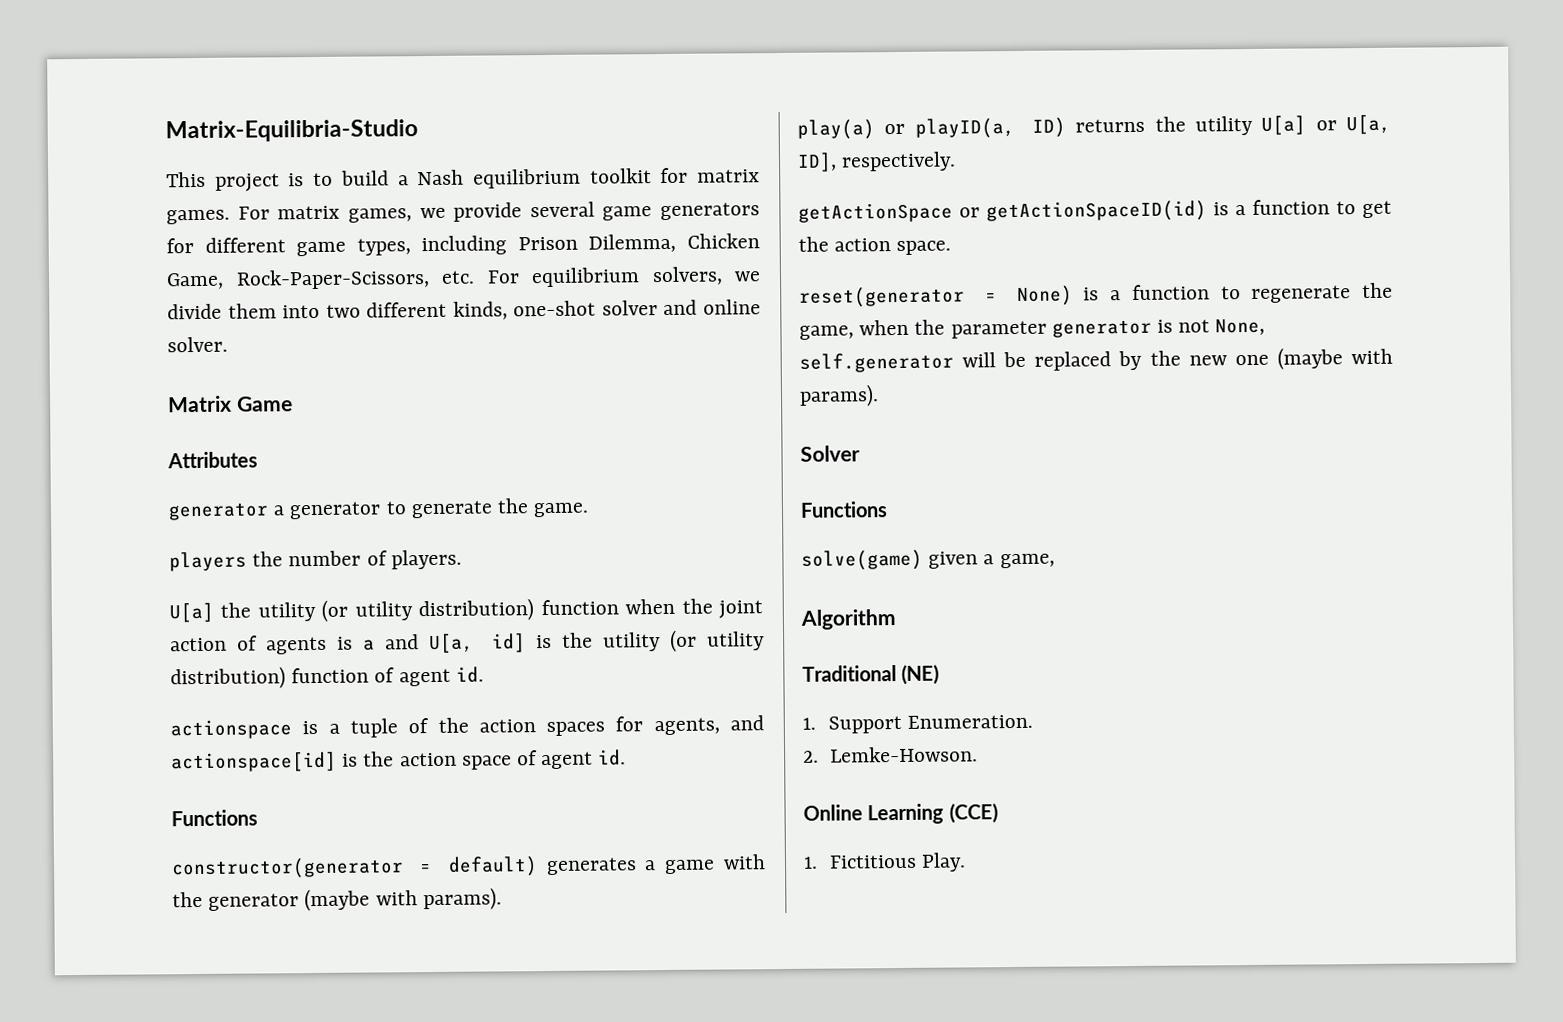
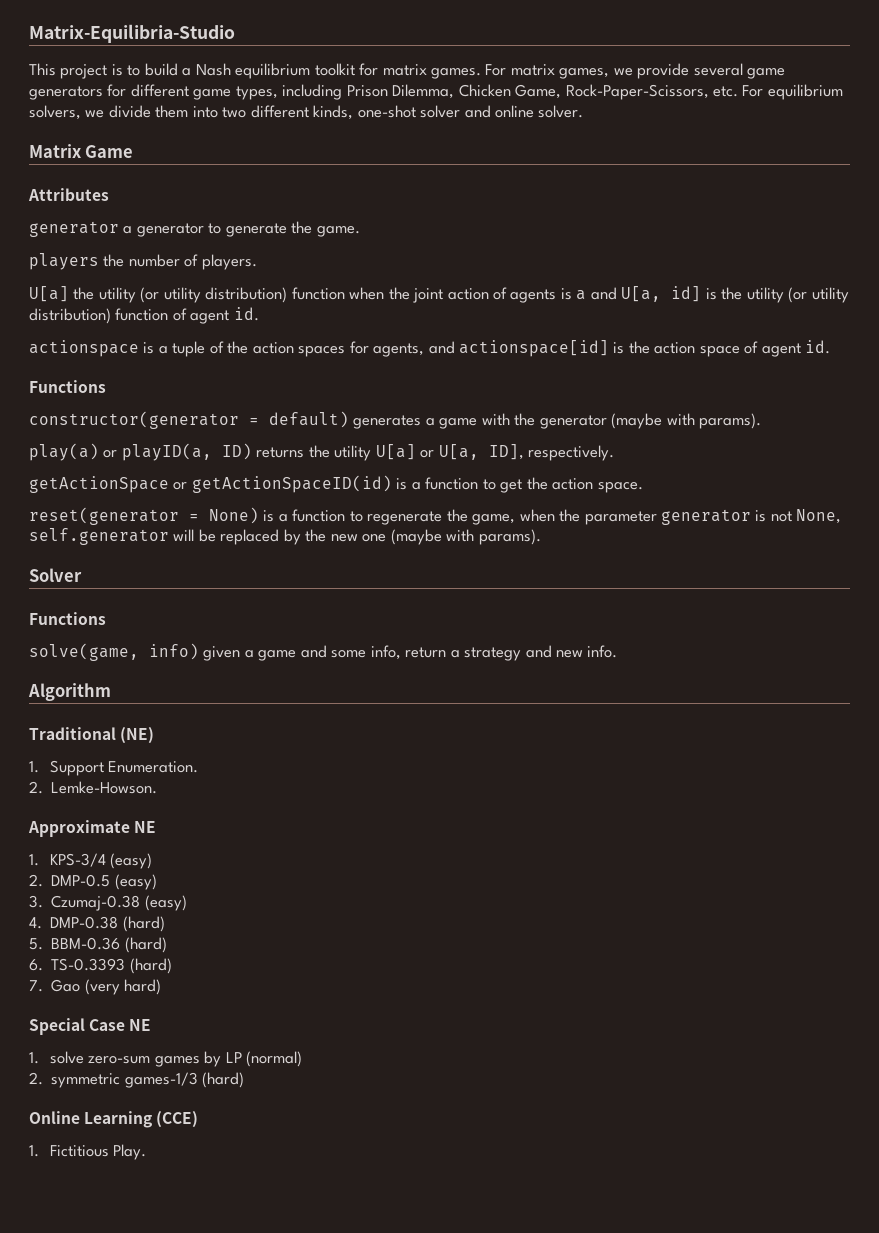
[801,549,1055,571] solve(game) given a game, -> [29,643,618,661] solve(game, info) given a game and some info, return a strategy and new info.
(978, 754) none -> [28,820,157,837] [29,853,153,869] [29,874,157,890] [29,895,187,911] [29,916,165,932] [29,937,167,953] [29,958,172,974] [29,979,162,995] [29,1018,152,1035] [29,1051,303,1067] [29,1072,245,1088] // Approximate NE // 1. KPS-3/4 (easy) // 2. DMP-0.5 (easy) // 3. Czumaj-0.38 (easy) // 4. DMP-0.38 (hard) // 5. BBM-0.36 (hard) // 6. TS-0.3393 (hard) // 7. Gao (very hard) // Special Case NE // 1. solve zero-sum games by LP (normal) // 2. symmetric games-1/3 (hard)

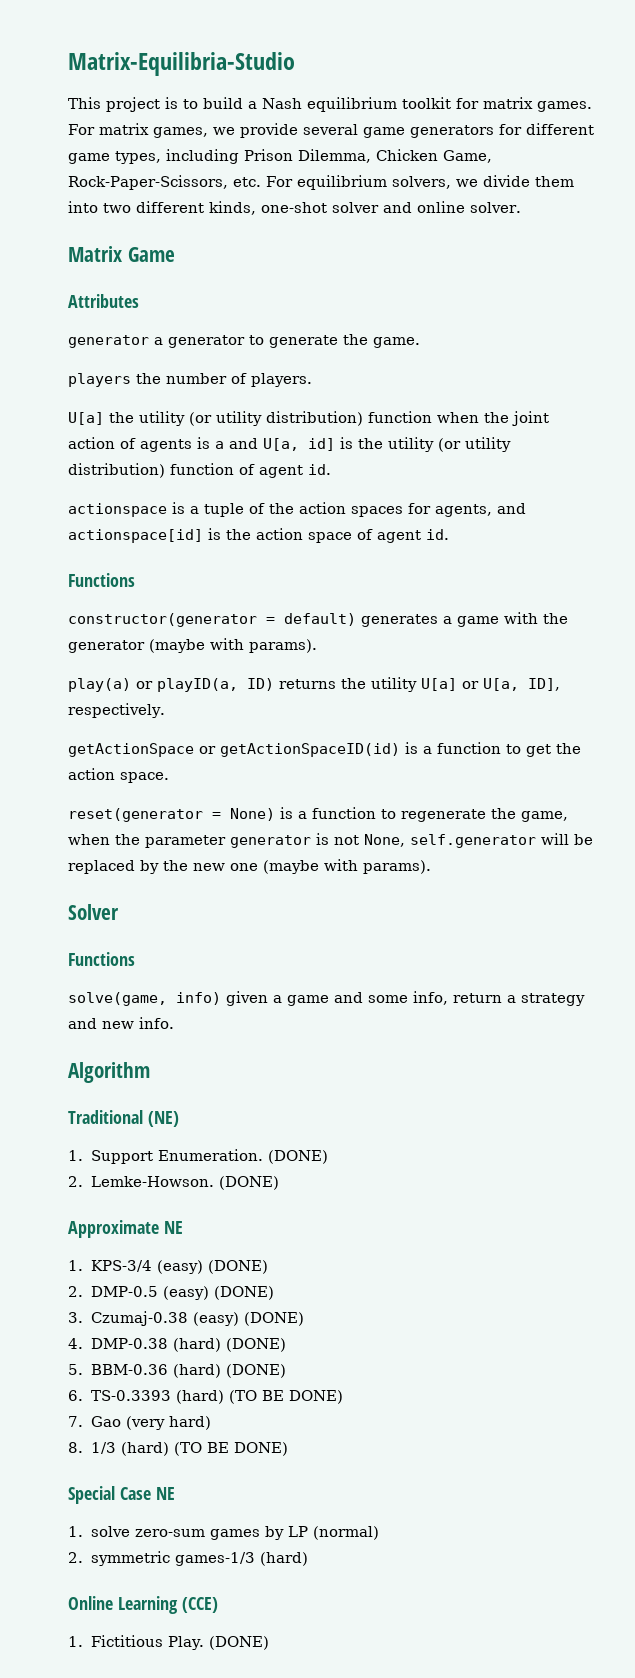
(199, 767) none -> [267,1150,328,1164] (DONE)
(158, 787) none -> [218,1176,279,1190] (DONE)
(153, 861) none -> [207,1260,268,1274] (DONE)
(157, 882) none -> [213,1286,274,1300] (DONE)
(187, 903) none -> [243,1312,304,1326] (DONE)
(165, 924) none -> [225,1338,286,1352] (DONE)
(167, 945) none -> [225,1364,286,1378] (DONE)
(172, 966) none -> [228,1390,343,1404] (TO BE DONE)
(162, 987) none -> [68,1442,288,1456] // 8. 1/3 (hard) (TO BE DONE)
(147, 1152) none -> [209,1636,270,1650] (DONE)

